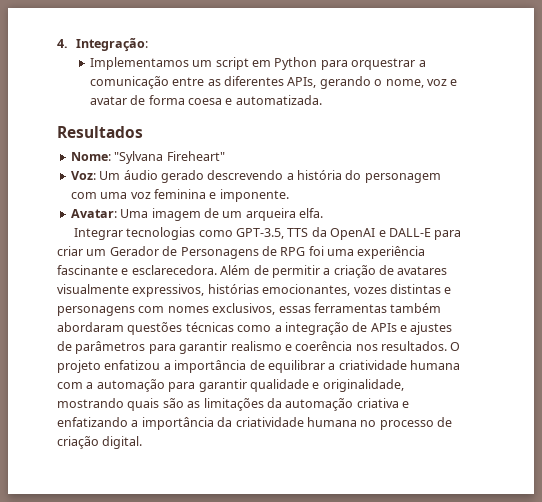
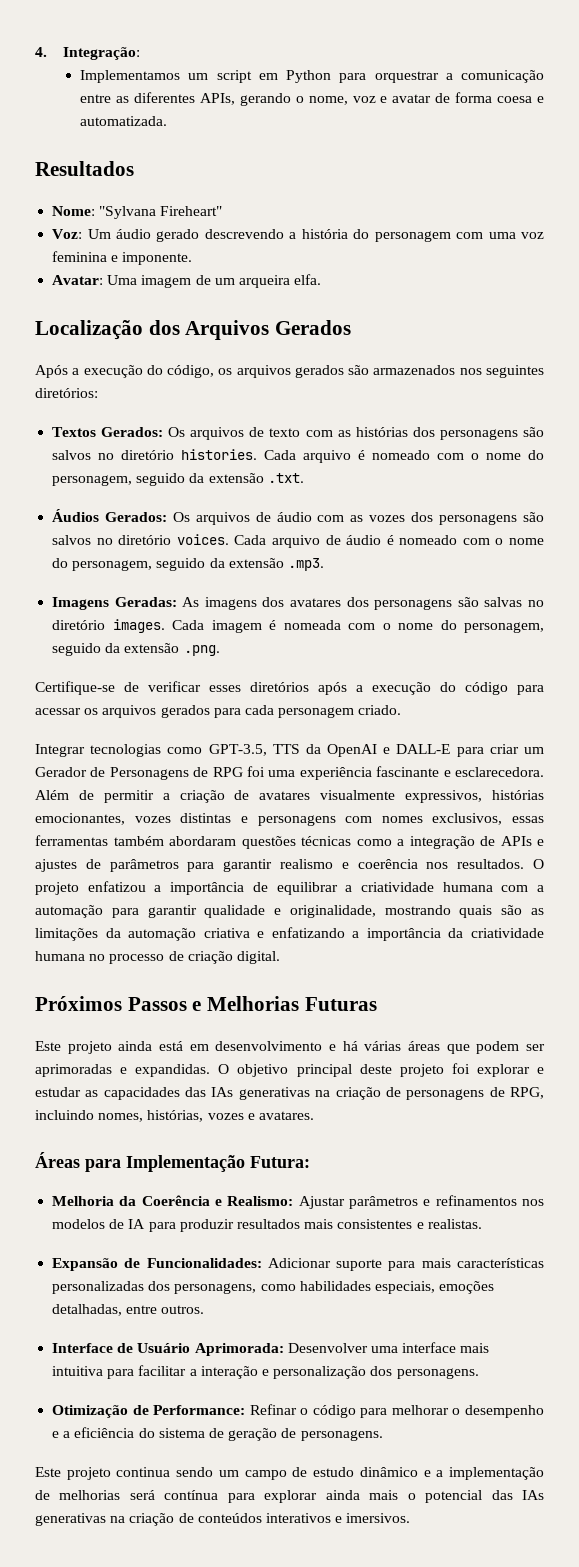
(323, 213) none -> [35,320,352,340] [35,365,544,378] [35,388,98,398] [52,427,544,440] [52,449,544,463] [52,473,304,486] [52,509,544,525] [52,534,544,548] [52,558,324,571] [52,597,544,610] [52,619,544,633] [52,643,220,656] [35,681,544,695] [35,705,402,718] // Localização dos Arquivos Gerados // Após a execução do código, os arquivos gerados são armazenados nos seguintes diretórios: // Textos Gerados: Os arquivos de texto com as histórias dos personagens são salvos no diretório histories. Cada arquivo é nomeado com o nome do personagem, seguido da extensão .txt. // Áudios Gerados: Os arquivos de áudio com as vozes dos personagens são salvos no diretório voices. Cada arquivo de áudio é nomeado com o nome do personagem, seguido da extensão .mp3. // Imagens Geradas: As imagens dos avatares dos personagens são salvas no diretório images. Cada imagem é nomeada com o nome do personagem, seguido da extensão .png. // Certifique-se de verificar esses diretórios após a execução do código para acessar os arquivos gerados para cada personagem criado.
(143, 442) none -> [35,996,377,1011] [35,1041,545,1054] [35,1063,545,1077] [35,1087,545,1100] [35,1110,314,1122] [35,1152,310,1172] [52,1195,544,1209] [52,1219,482,1232] [52,1258,544,1271] [52,1281,495,1294] [52,1304,205,1316] [52,1342,490,1356] [52,1365,479,1379] [52,1404,544,1418] [52,1427,383,1441] [35,1467,544,1480] [35,1490,544,1503] [35,1513,411,1526] // Próximos Passos e Melhorias Futuras // Este projeto ainda está em desenvolvimento e há várias áreas que podem ser aprimoradas e expandidas. O objetivo principal deste projeto foi explorar e estudar as capacidades das IAs generativas na criação de personagens de RPG, incluindo nomes, histórias, vozes e avatares. // Áreas para Implementação Futura: // Melhoria da Coerência e Realismo: Ajustar parâmetros e refinamentos nos modelos de IA para produzir resultados mais consistentes e realistas. // Expansão de Funcionalidades: Adicionar suporte para mais características personalizadas dos personagens, como habilidades especiais, emoções detalhadas, entre outros. // Interface de Usuário Aprimorada: Desenvolver uma interface mais intuitiva para facilitar a interação e personalização dos personagens. // Otimização de Performance: Refinar o código para melhorar o desempenho e a eficiência do sistema de geração de personagens. // Este projeto continua sendo um campo de estudo dinâmico e a implementação de melhorias será contínua para explorar ainda mais o potencial das IAs generativas na criação de conteúdos interativos e imersivos.

